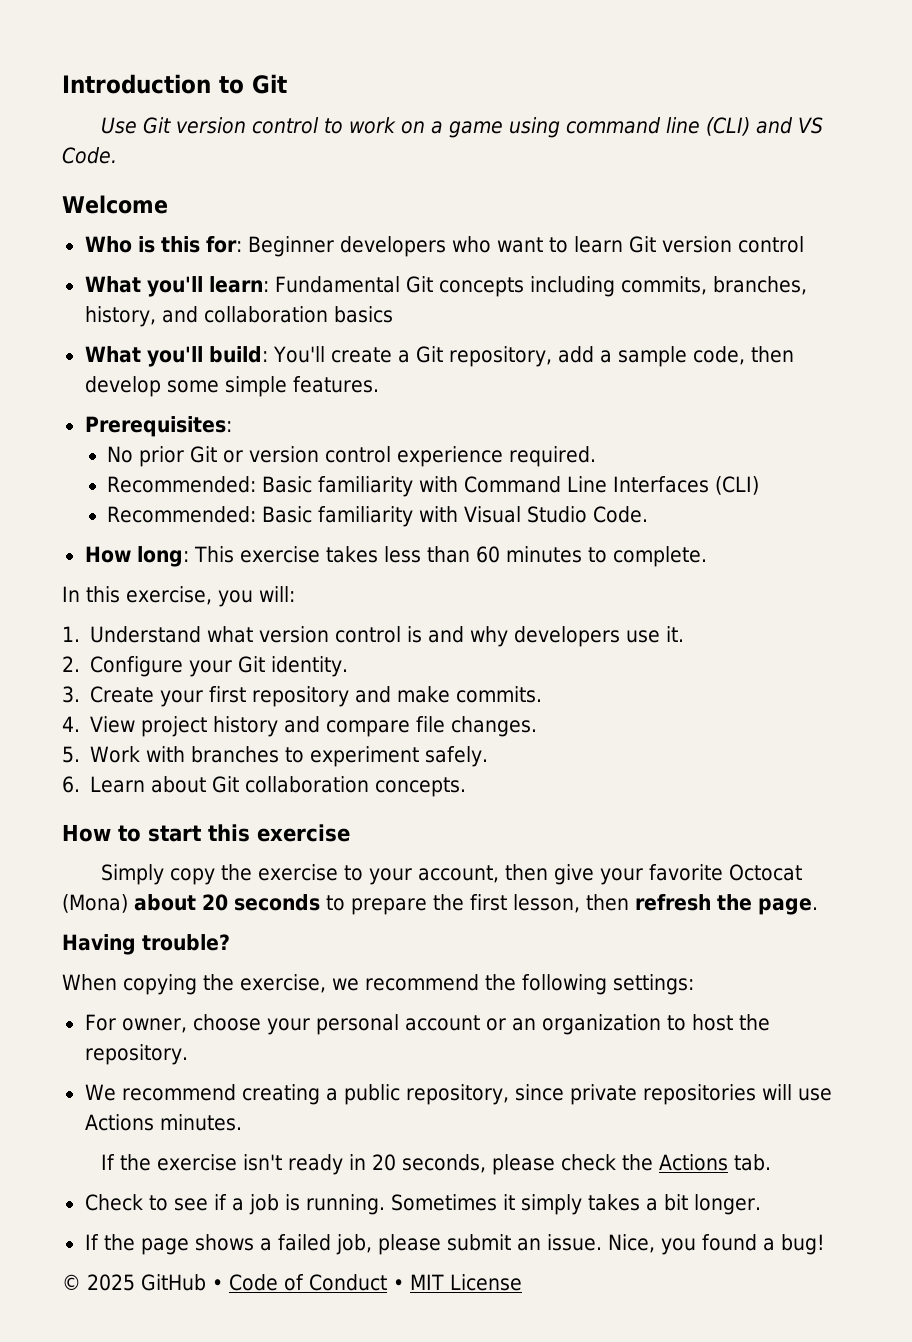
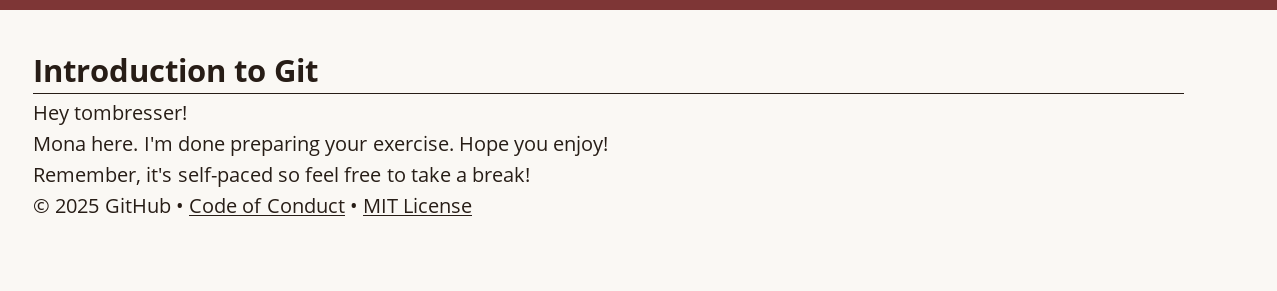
[100,117,823,138] [62,147,117,164] [62,195,168,214] [84,236,804,257] [84,276,807,297] [84,306,393,327] [84,346,794,367] [84,376,379,397] [84,416,232,437] [107,446,597,467] [107,476,760,497] [107,506,649,527] [84,546,707,567] [62,586,295,607] [62,626,685,647] [62,656,349,677] [62,686,543,707] [62,716,538,737] [62,746,489,767] [62,776,467,797] [62,824,350,842] [100,864,802,885] [62,894,818,915] [62,934,230,955] [62,974,694,995] [84,1014,770,1035] [84,1044,188,1065] [84,1084,832,1105] [84,1114,242,1131] [100,1154,771,1175] [84,1194,761,1215] [84,1234,825,1255] Use Git version control to work on a game using command line (CLI) and VS Code. // Welcome // Who is this for: Beginner developers who want to learn Git version control // What you'll learn: Fundamental Git concepts including commits, branches, history, and collaboration basics // What you'll build: You'll create a Git repository, add a sample code, then develop some simple features. // Prerequisites: // No prior Git or version control experience required. // Recommended: Basic familiarity with Command Line Interfaces (CLI) // Recommended: Basic familiarity with Visual Studio Code. // How long: This exercise takes less than 60 minutes to complete. // In this exercise, you will: // 1. Understand what version control is and why developers use it. // 2. Configure your Git identity. // 3. Create your first repository and make commits. // 4. View project history and compare file changes. // 5. Work with branches to experiment safely. // 6. Learn about Git collaboration concepts. // How to start this exercise // Simply copy the exercise to your account, then give your favorite Octocat (Mona) about 20 seconds to prepare the first lesson, then refresh the page. // Having trouble? // When copying the exercise, we recommend the following settings: // For owner, choose your personal account or an organization to host the repository. // We recommend creating a public repository, since private repositories will use Actions minutes. // If the exercise isn't ready in 20 seconds, please check the Actions tab. // Check to see if a job is running. Sometimes it simply takes a bit longer. // If the page shows a failed job, please submit an issue. Nice, you found a bug! -> [33,105,188,125] [33,135,609,156] [33,166,531,187] Hey tombresser! // Mona here. I'm done preparing your exercise. Hope you enjoy! // Remember, it's self-paced so feel free to take a break!

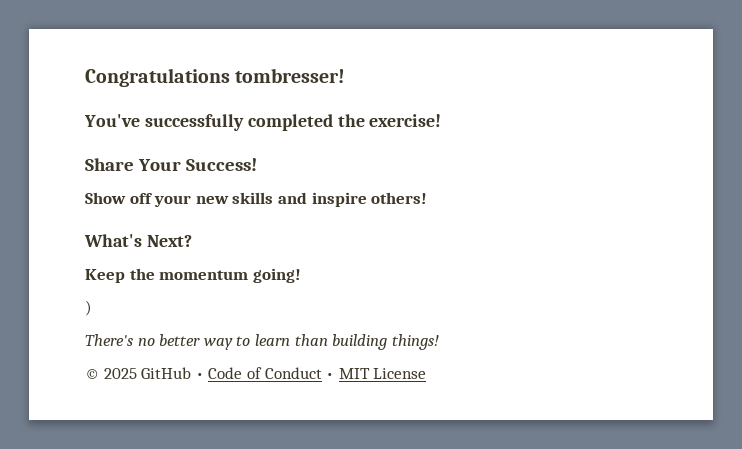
[33,58,319,82] [33,105,188,125] [33,135,609,156] [33,166,531,187] Introduction to Git // Hey tombresser! // Mona here. I'm done preparing your exercise. Hope you enjoy! // Remember, it's self-paced so feel free to take a break! -> [85,68,346,87] [84,114,442,131] [85,158,257,171] [85,192,428,207] [84,234,192,247] [85,268,301,283] [85,300,92,316] [85,334,439,350] Congratulations tombresser! // You've successfully completed the exercise! // Share Your Success! // Show off your new skills and inspire others! // What's Next? // Keep the momentum going! // ) // There's no better way to learn than building things!

